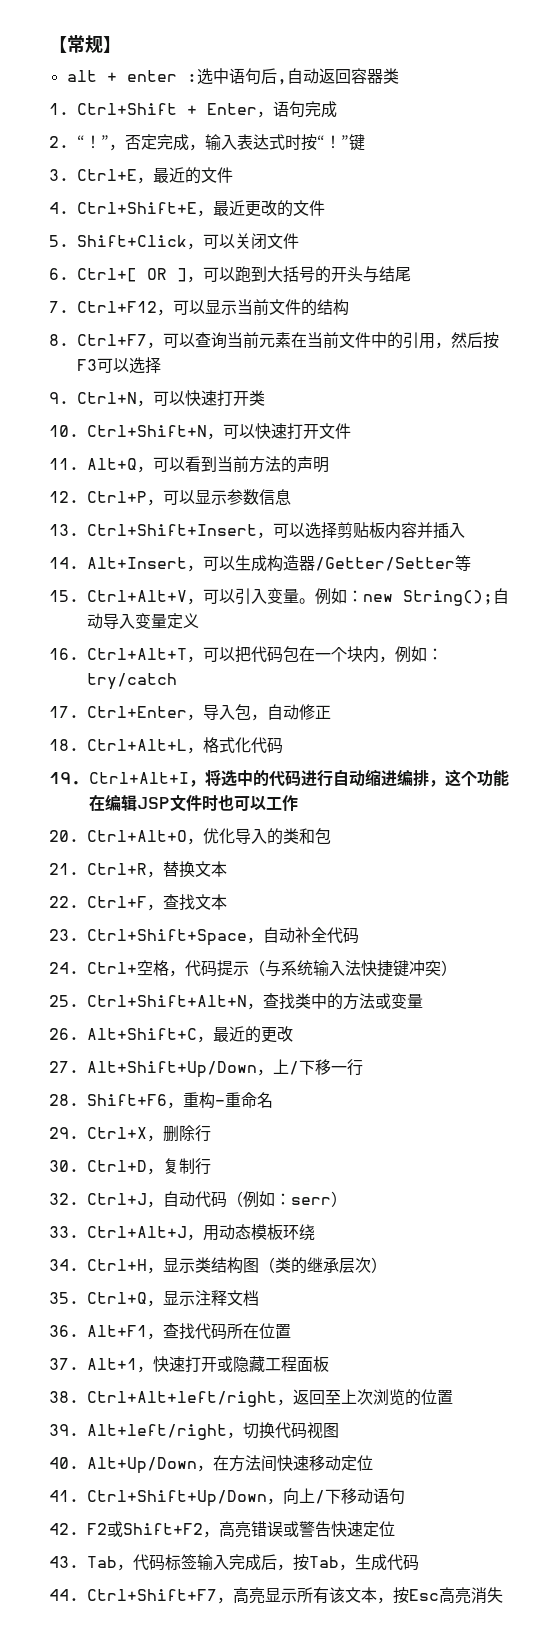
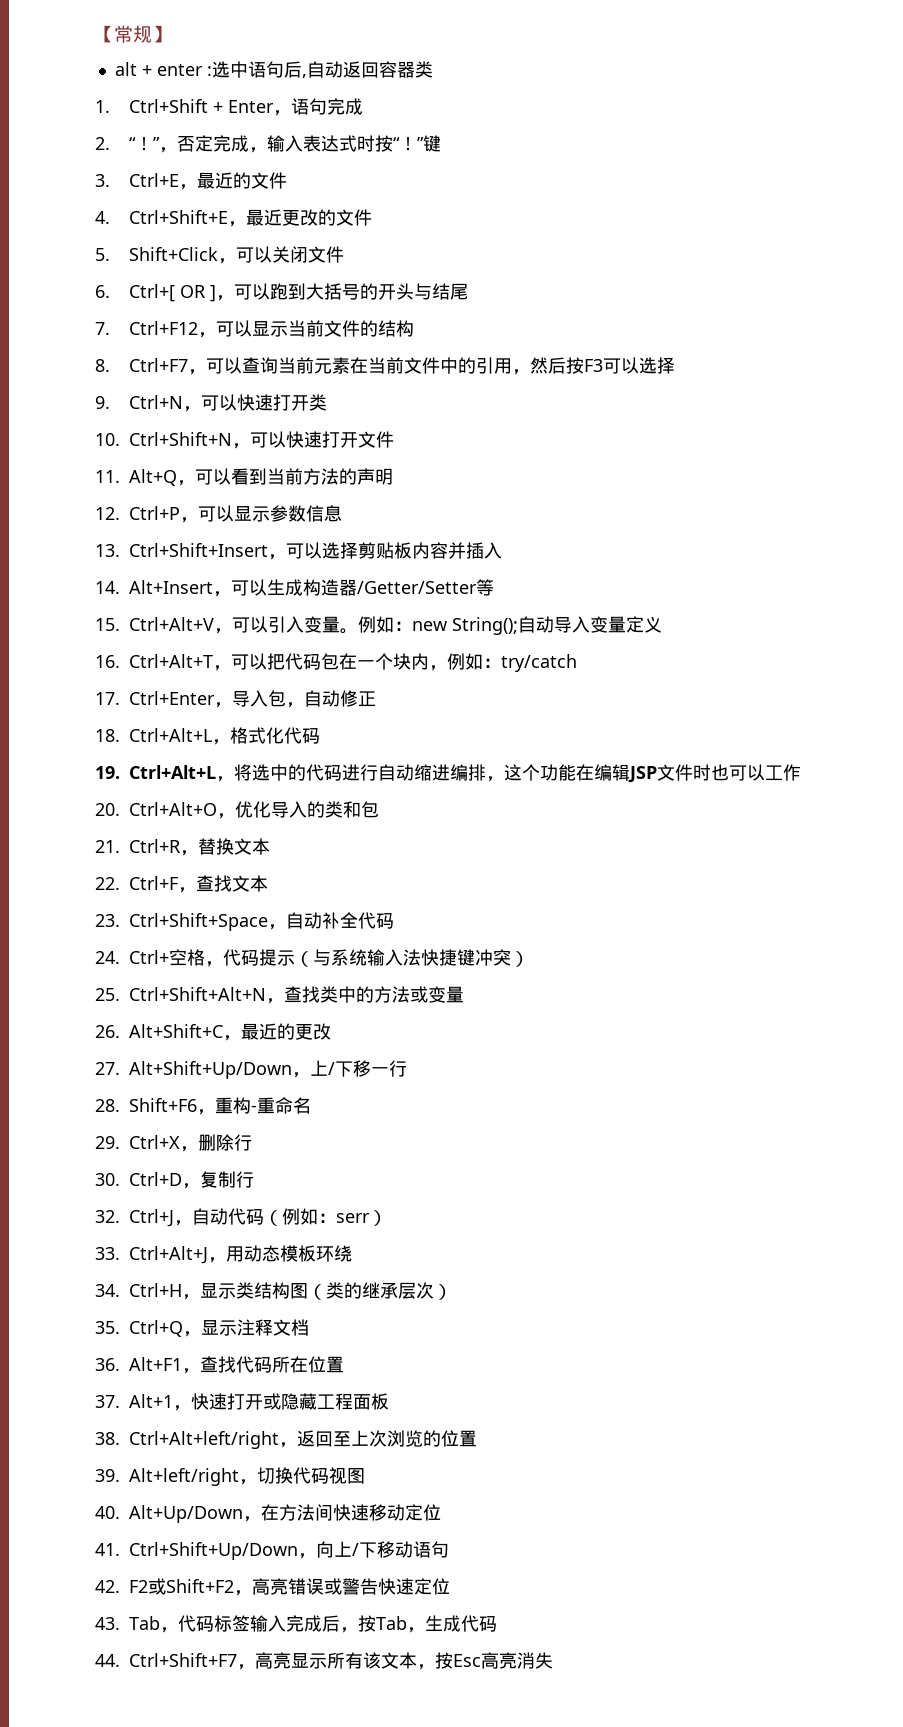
[89,772,189,784] Ctrl+Alt+I -> [129,765,217,779] Ctrl+Alt+L

